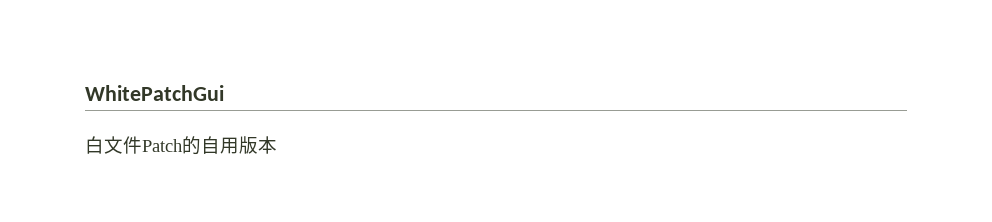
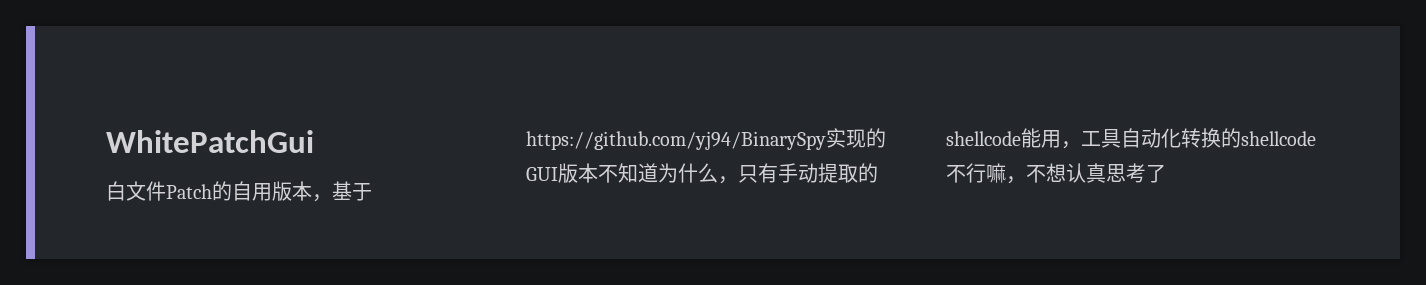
(277, 145) none -> [312,181,372,202] [526,128,886,150] [526,163,878,184] [946,128,1316,149] [946,163,1166,184] ，基于https://github.com/yj94/BinarySpy实现的GUI版本不知道为什么，只有手动提取的shellcode能用，工具自动化转换的shellcode不行嘛，不想认真思考了

